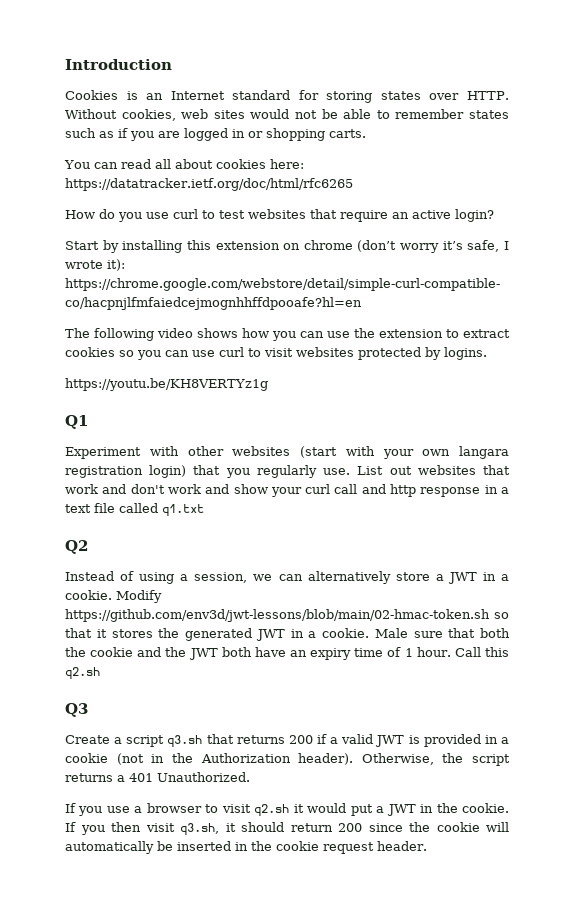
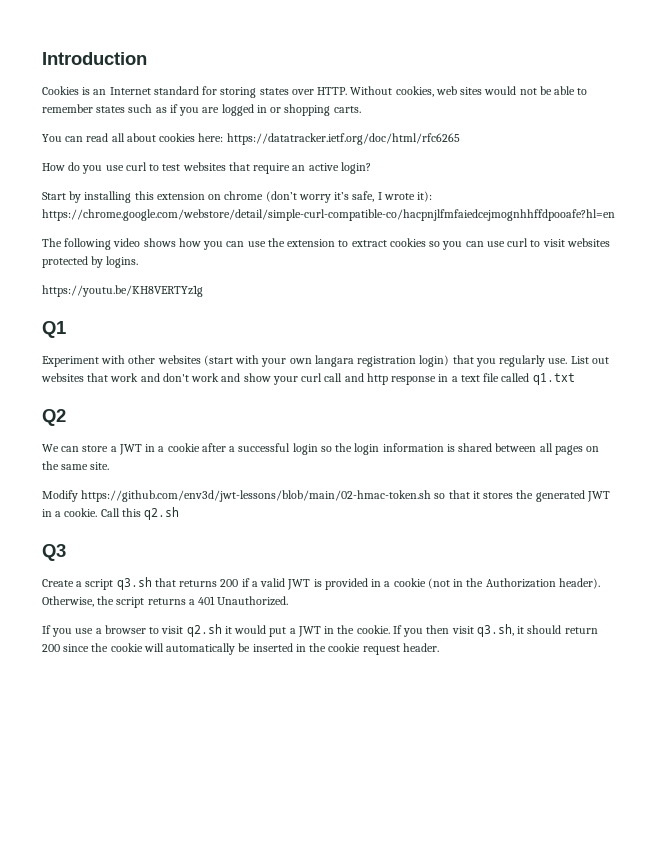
[65,571,391,584] Instead of using a session, we can alternatively -> [42,444,80,452] We can
[65,590,112,600] cookie. -> [167,443,600,455] [42,461,110,470] cookie after a successful login so the login information is shared between all pages on the same site. //
[374,628,510,638] [65,647,451,660] Male sure that both the cookie and the JWT both have an expiry time of 1 hour. -> (98, 512) none

